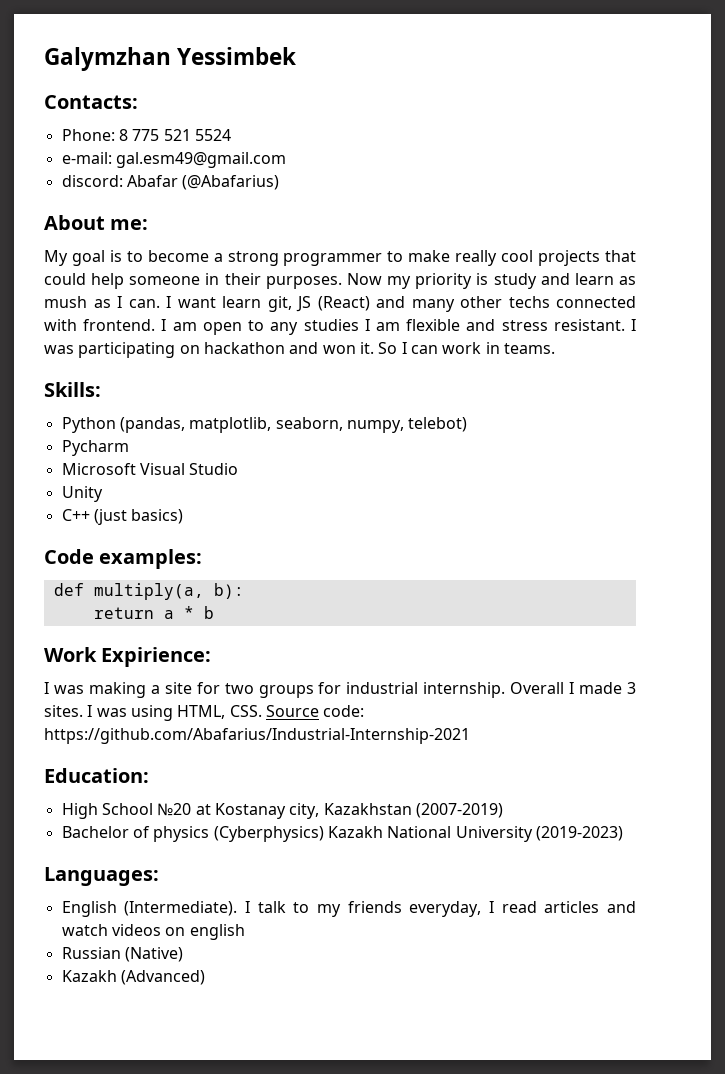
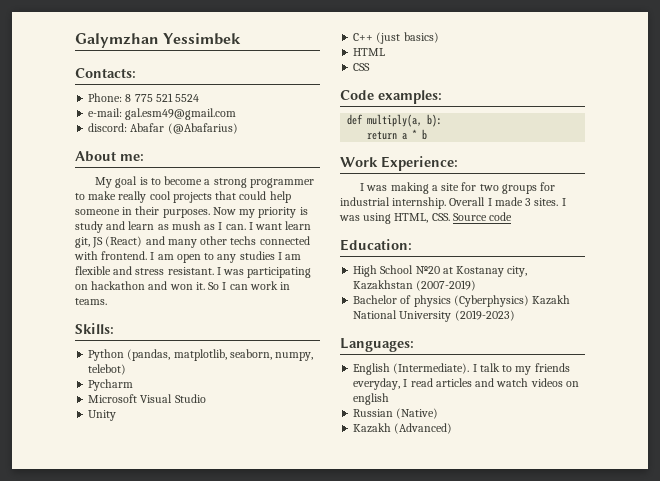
(184, 516) none -> [353,48,386,56] [353,63,371,71] // HTML // CSS
[101,647,212,667] Expirience: -> [381,156,458,171] Experience:
[323,705,365,717] [44,728,470,744] code: https://github.com/Abafarius/Industrial-Internship-2021 -> [489,212,513,221] code

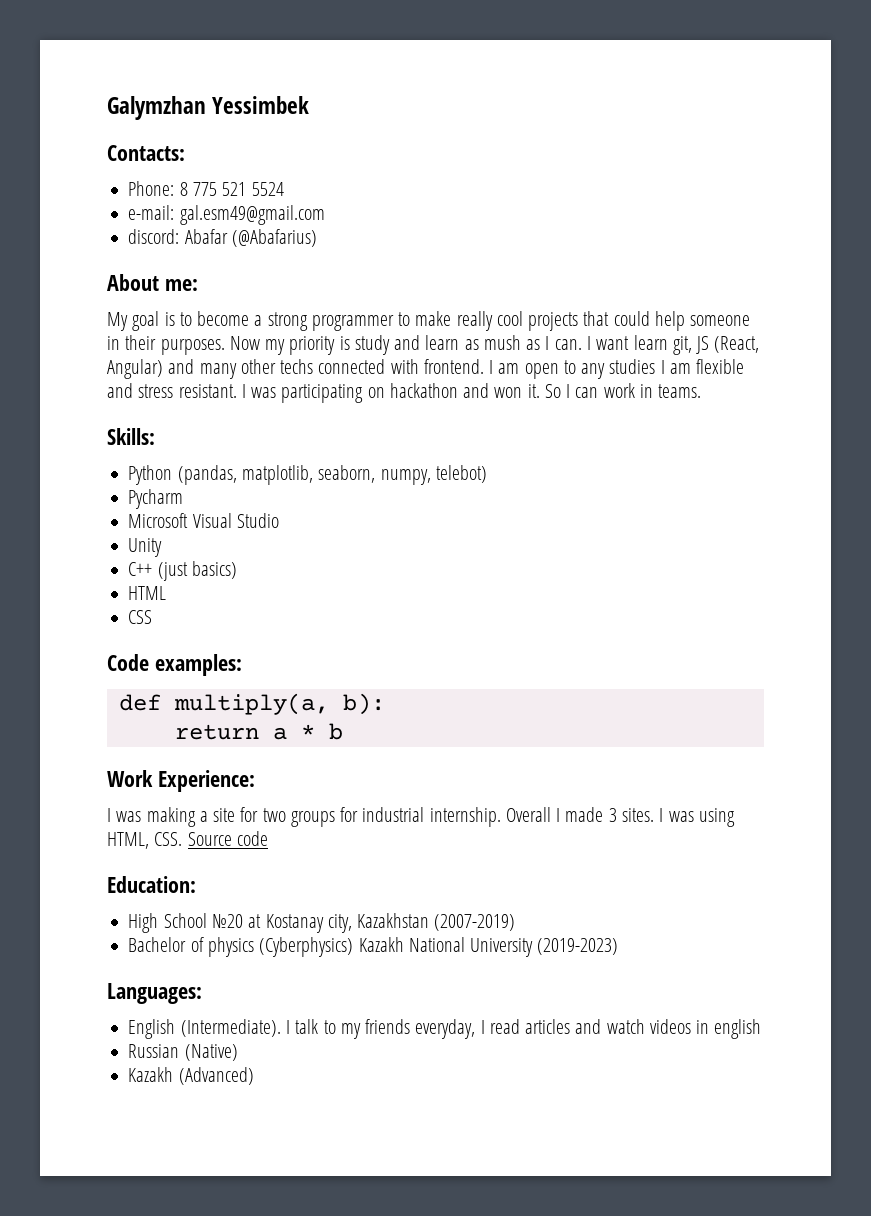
[105,236,143,247] (React) -> [714,336,760,353] [107,359,163,379] (React, Angular)
[565,381,579,387] on -> [696,1020,710,1034] in

